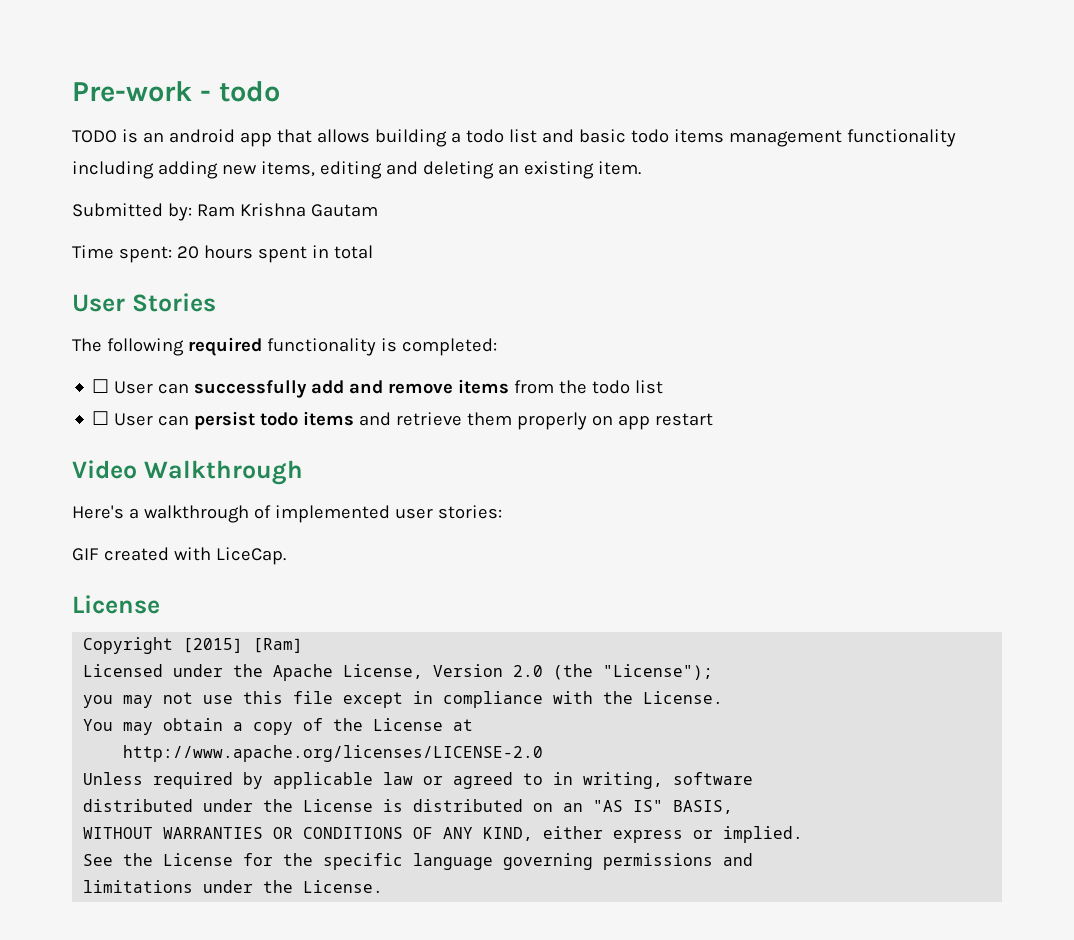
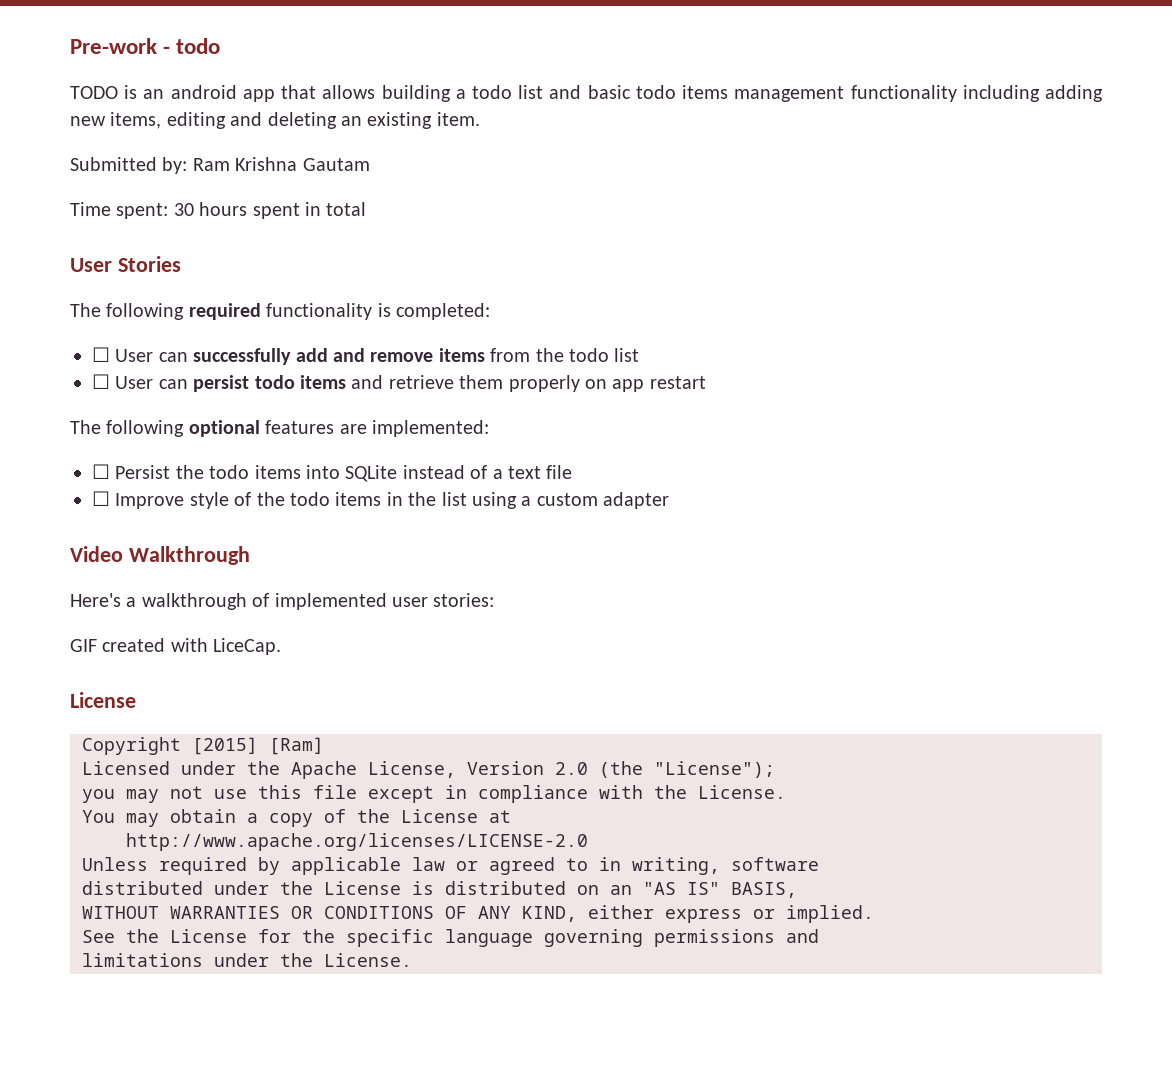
[176,246,199,259] 20 -> [173,203,194,216] 30
(714, 419) none -> [70,420,489,437] [92,464,573,482] [92,491,670,509] // The following optional features are implemented: // ☐ Persist the todo items into SQLite instead of a text file // ☐ Improve style of the todo items in the list using a custom adapter

